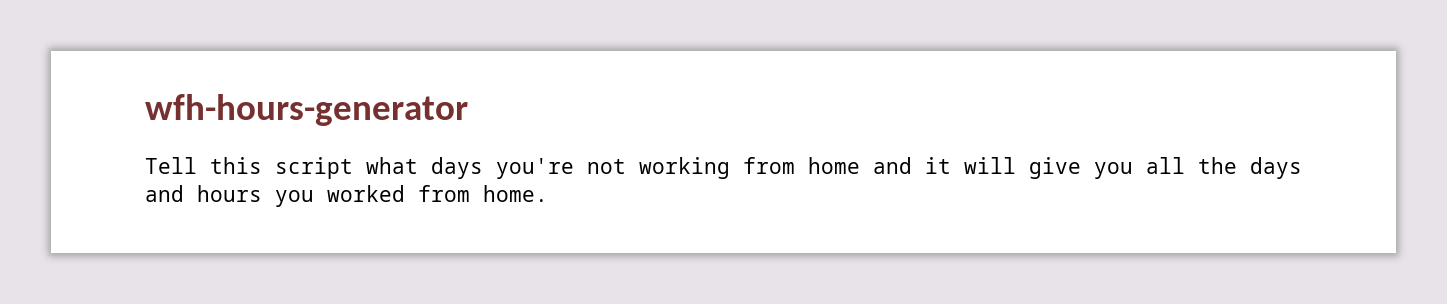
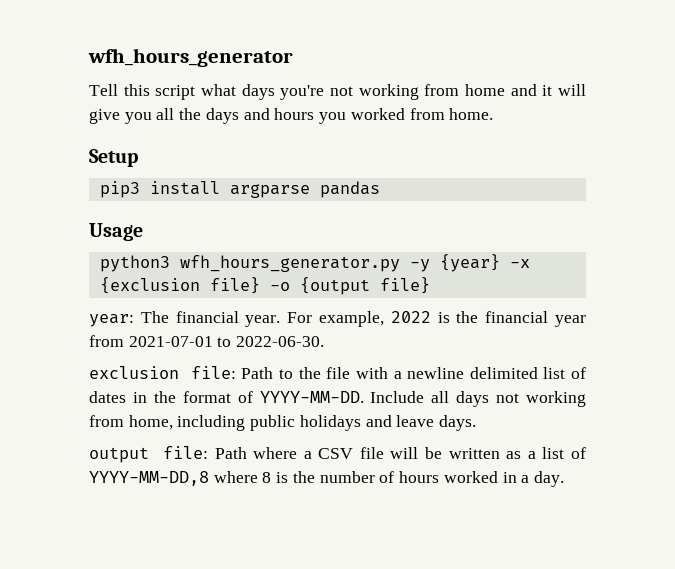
[145,94,468,126] wfh-hours-generator -> [88,48,293,67] wfh_hours_generator
(548, 193) none -> [89,149,138,167] [99,181,380,198] [89,223,143,241] [99,254,530,272] [99,277,430,295] [89,311,586,327] [89,335,325,347] [89,366,587,379] [89,391,586,407] [89,415,477,431] [89,446,587,463] [89,471,564,487] // Setup // pip3 install argparse pandas // Usage // python3 wfh_hours_generator.py -y {year} -x {exclusion file} -o {output file} // year: The financial year. For example, 2022 is the financial year from 2021-07-01 to 2022-06-30. // exclusion file: Path to the file with a newline delimited list of dates in the format of YYYY-MM-DD. Include all days not working from home, including public holidays and leave days. // output file: Path where a CSV file will be written as a list of YYYY-MM-DD,8 where 8 is the number of hours worked in a day.

